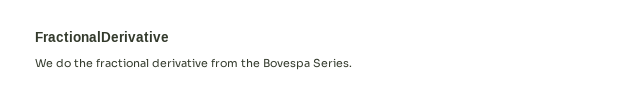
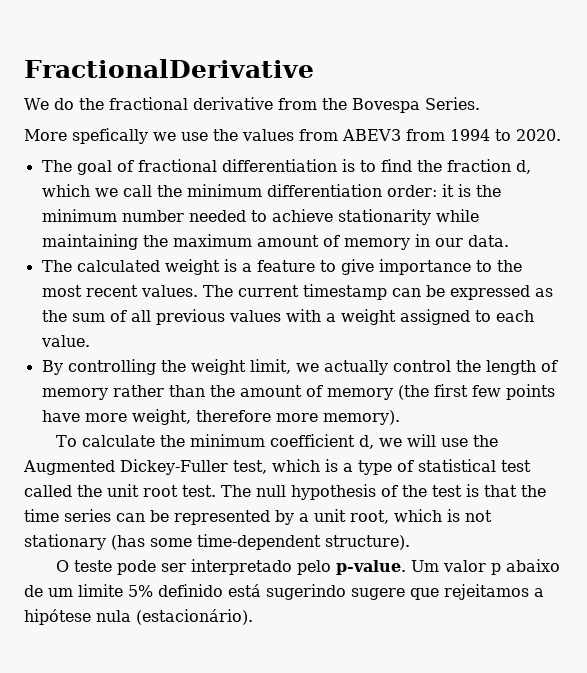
(352, 63) none -> [24,128,561,144] [41,159,531,175] [41,184,501,197] [41,209,479,225] [41,234,509,250] [41,259,522,275] [41,284,553,300] [41,309,534,325] [40,335,90,347] [41,359,558,375] [41,384,555,400] [41,409,400,425] [55,434,498,449] [23,459,531,475] [24,484,546,500] [24,509,492,525] [24,534,410,550] [55,559,560,575] [24,584,544,600] [24,609,253,625] // More spefically we use the values from ABEV3 from 1994 to 2020. // The goal of fractional differentiation is to find the fraction d, which we call the minimum differentiation order: it is the minimum number needed to achieve stationarity while maintaining the maximum amount of memory in our data. // The calculated weight is a feature to give importance to the most recent values. The current timestamp can be expressed as the sum of all previous values with a weight assigned to each value. // By controlling the weight limit, we actually control the length of memory rather than the amount of memory (the first few points have more weight, therefore more memory). // To calculate the minimum coefficient d, we will use the Augmented Dickey-Fuller test, which is a type of statistical test called the unit root test. The null hypothesis of the test is that the time series can be represented by a unit root, which is not stationary (has some time-dependent structure). // O teste pode ser interpretado pelo p-value. Um valor p abaixo de um limite 5% definido está sugerindo sugere que rejeitamos a hipótese nula (estacionário).

